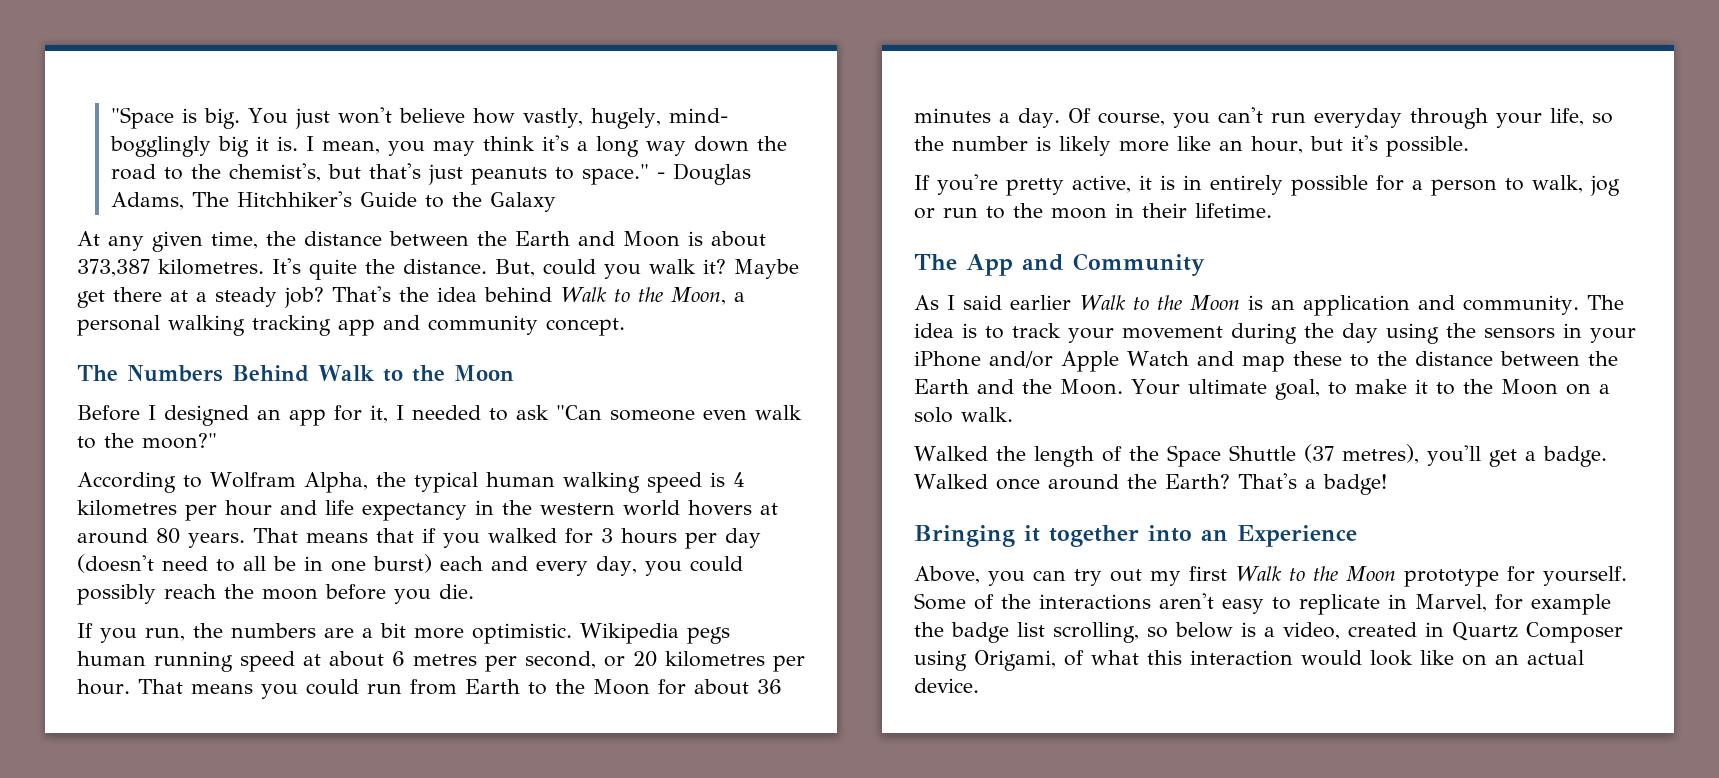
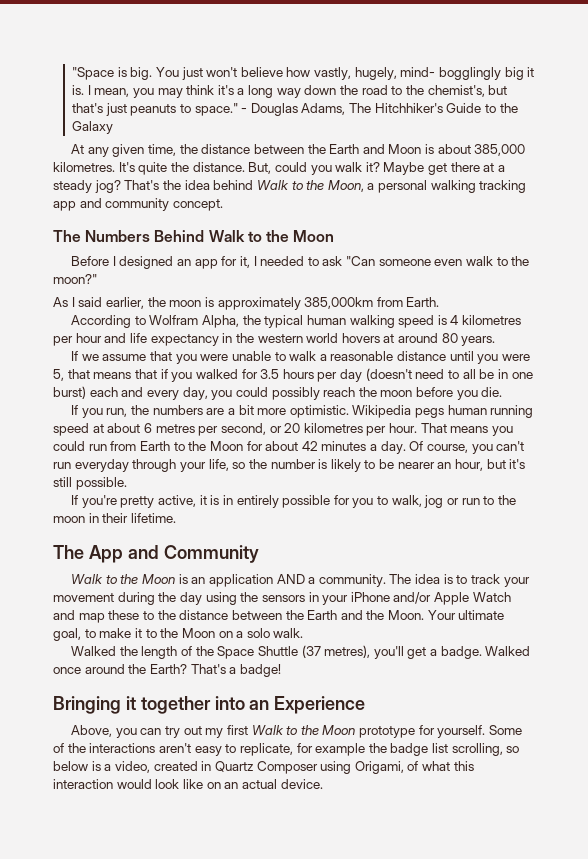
[77,259,150,277] 373,387 -> [474,144,526,156] 385,000
[284,287,324,308] job? -> [94,180,121,193] jog?
(217, 441) none -> [53,297,440,310] // As I said earlier, the moon is approximately 385,000km from Earth.
[253,528,298,543] That -> [70,351,531,364] [53,369,90,381] // If we assume that you were unable to walk a reasonable distance until you were 5, that
[601,528,613,543] 3 -> [260,369,280,379] 3.5
[756,679,782,694] 36 -> [301,441,318,451] 42
[1119,136,1211,152] more like -> [364,459,435,469] to be nearer
(1378, 143) none -> [53,477,72,487] still
[1412,179,1497,196] a person -> [352,498,374,508] you
[914,295,1071,310] As I said earlier -> (259, 554) none
[1417,295,1455,310] and -> [276,574,316,584] AND a
[1299,594,1487,615] replicate in Marvel, -> [239,743,293,756] replicate,

